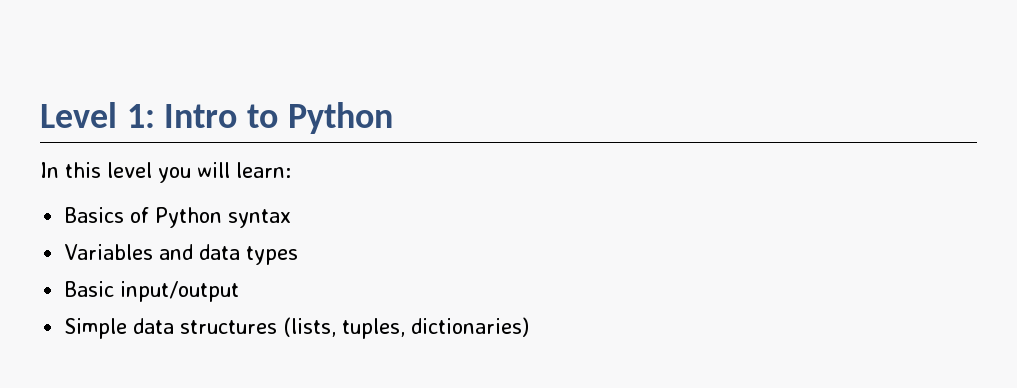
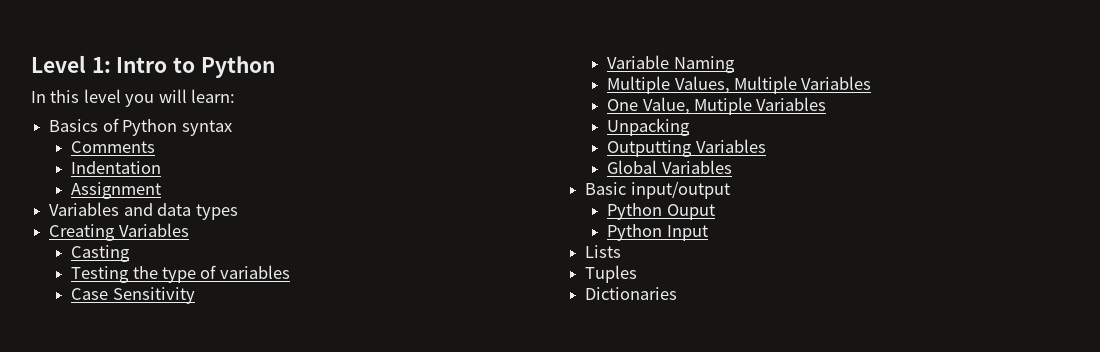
(292, 218) none -> [71,141,156,153] [71,161,162,174] [71,182,162,199] // Comments // Indentation // Assignment
[64,281,240,302] [64,317,530,339] Basic input/output // Simple data structures (lists, tuples, dictionaries) -> [49,223,189,241] [71,245,131,262] [71,265,290,283] [71,287,195,304] [607,55,735,73] [607,76,872,94] [607,97,827,115] [607,118,691,136] [607,139,766,157] [607,160,732,174] [585,181,730,199] [607,203,715,220] [607,224,708,241] [585,245,622,258] [585,265,638,283] [585,287,678,300] Creating Variables // Casting // Testing the type of variables // Case Sensitivity // Variable Naming // Multiple Values, Multiple Variables // One Value, Mutiple Variables // Unpacking // Outputting Variables // Global Variables // Basic input/output // Python Ouput // Python Input // Lists // Tuples // Dictionaries

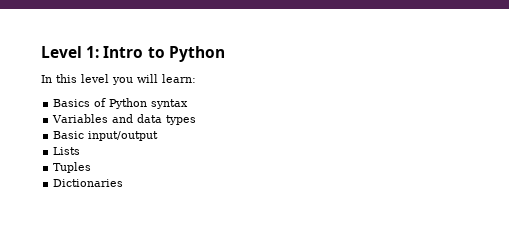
[71,141,156,153] [71,161,162,174] [71,182,162,199] // Comments // Indentation // Assignment -> (189, 104) none
[49,223,189,241] [71,245,131,262] [71,265,290,283] [71,287,195,304] [607,55,735,73] [607,76,872,94] [607,97,827,115] [607,118,691,136] [607,139,766,157] [607,160,732,174] [585,181,730,199] [607,203,715,220] [607,224,708,241] Creating Variables // Casting // Testing the type of variables // Case Sensitivity // Variable Naming // Multiple Values, Multiple Variables // One Value, Mutiple Variables // Unpacking // Outputting Variables // Global Variables // Basic input/output // Python Ouput // Python Input -> [53,131,159,141] Basic input/output

